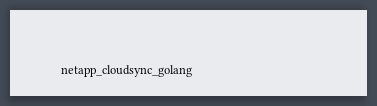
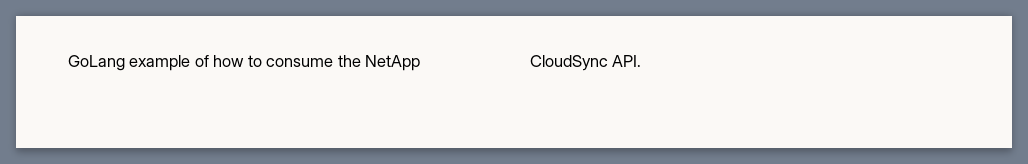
[61,65,192,77] netapp_cloudsync_golang -> [68,55,642,71] GoLang example of how to consume the NetApp CloudSync API.

